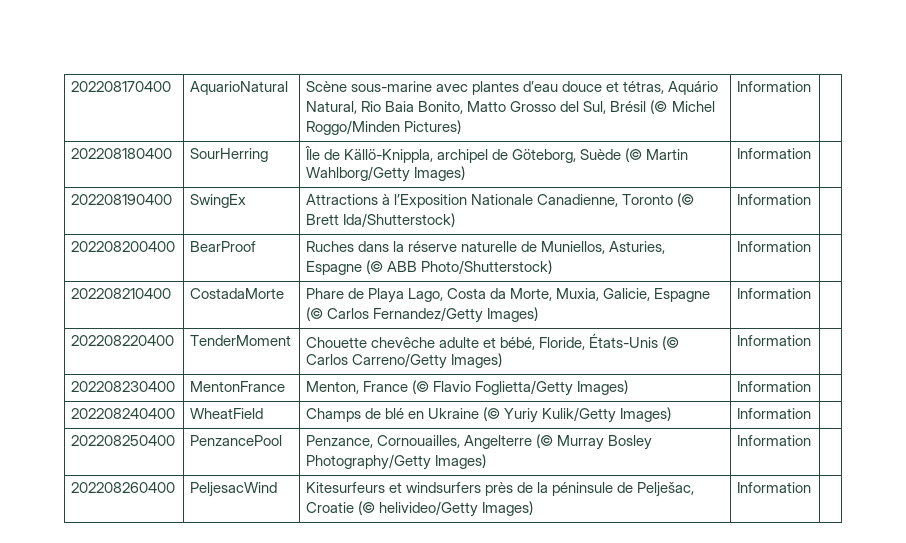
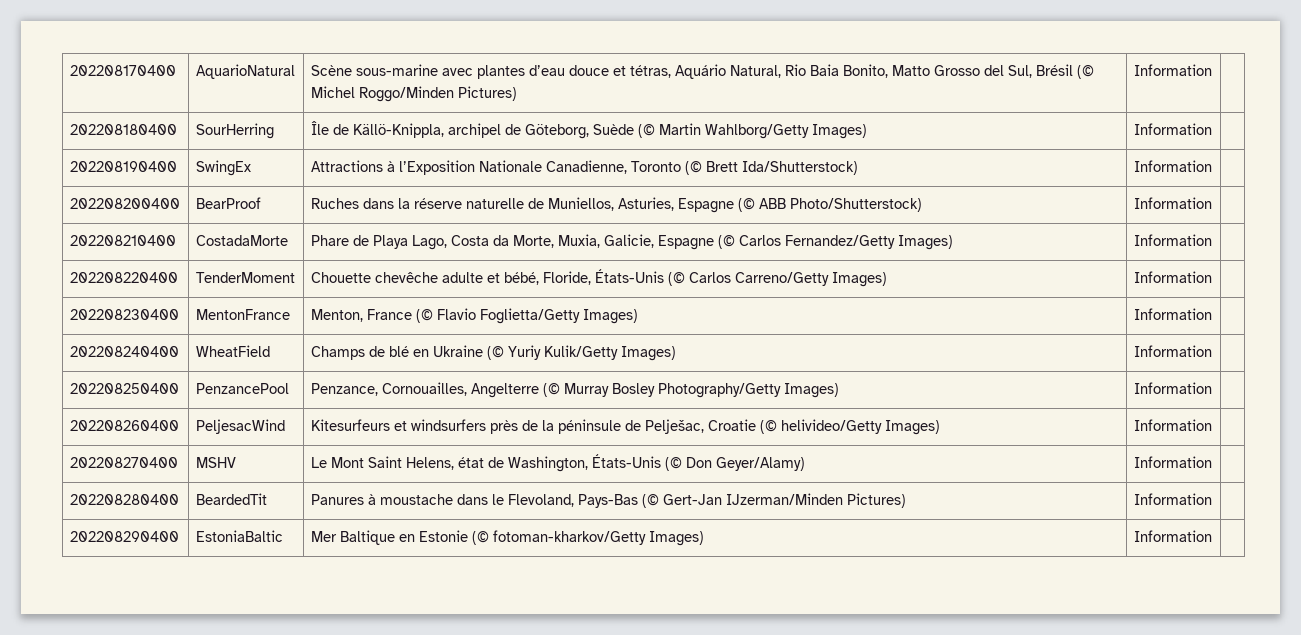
(812, 487) none -> [69,457,178,468] [195,457,236,468] [310,454,805,472] [1133,456,1212,468] [69,494,179,505] [195,493,267,505] [310,493,906,508] [1133,493,1212,505] [69,531,179,542] [195,530,283,542] [310,530,704,546] [1133,530,1212,542] // 202208270400 | MSHV | Le Mont Saint Helens, état de Washington, États-Unis (© Don Geyer/Alamy) | Information | // 202208280400 | BeardedTit | Panures à moustache dans le Flevoland, Pays-Bas (© Gert-Jan IJzerman/Minden Pictures) | Information | // 202208290400 | EstoniaBaltic | Mer Baltique en Estonie (© fotoman-kharkov/Getty Images) | Information |

